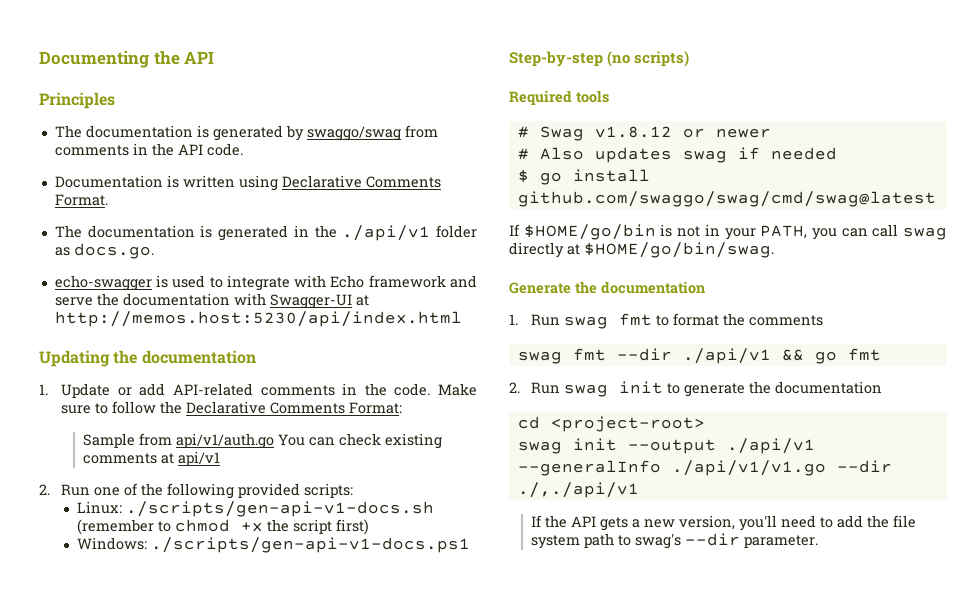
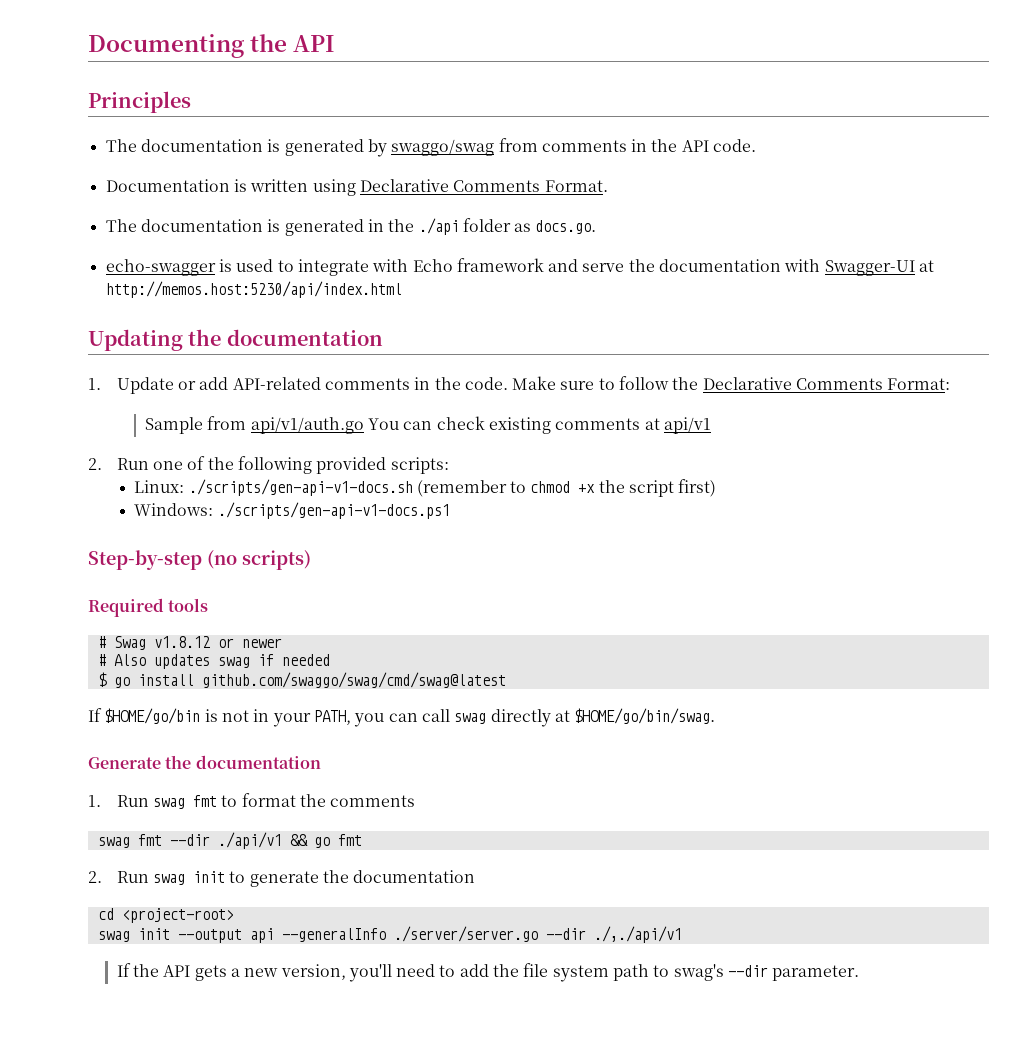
[342,225,431,241] ./api/v1 -> [418,218,459,235] ./api
[726,438,815,454] [517,460,826,476] ./api/v1 --generalInfo ./api/v1/v1.go -> [249,926,538,943] api --generalInfo ./server/server.go

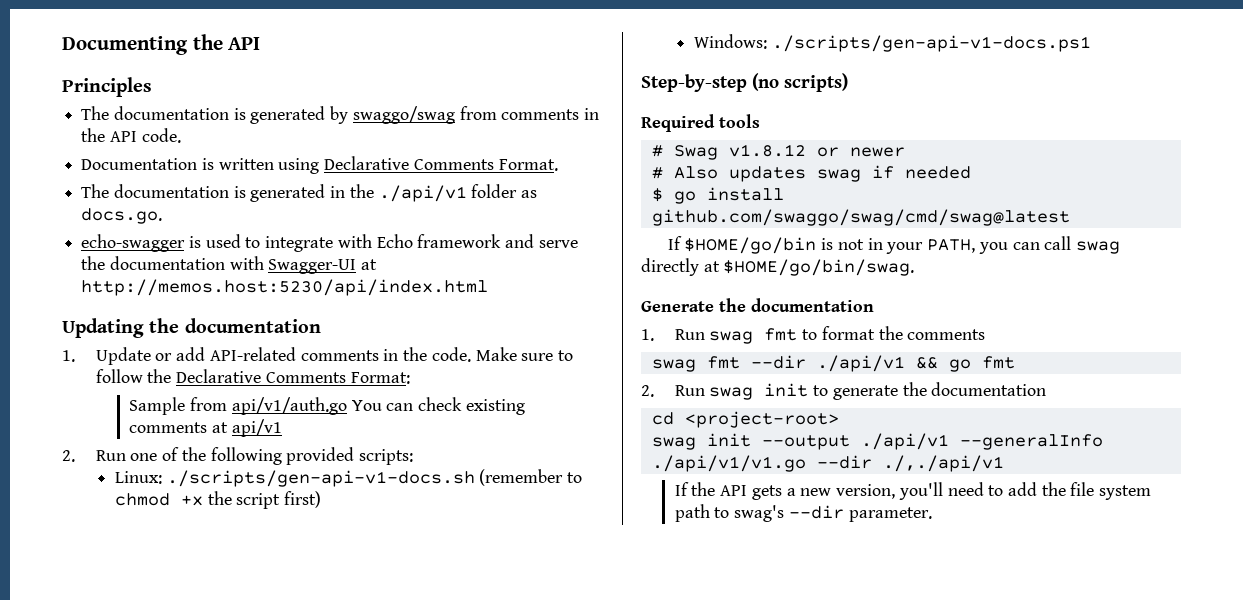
[418,218,459,235] ./api -> [378,185,467,202] ./api/v1
[249,926,538,943] api --generalInfo ./server/server.go -> [860,433,1103,450] [651,455,806,472] ./api/v1 --generalInfo ./api/v1/v1.go

